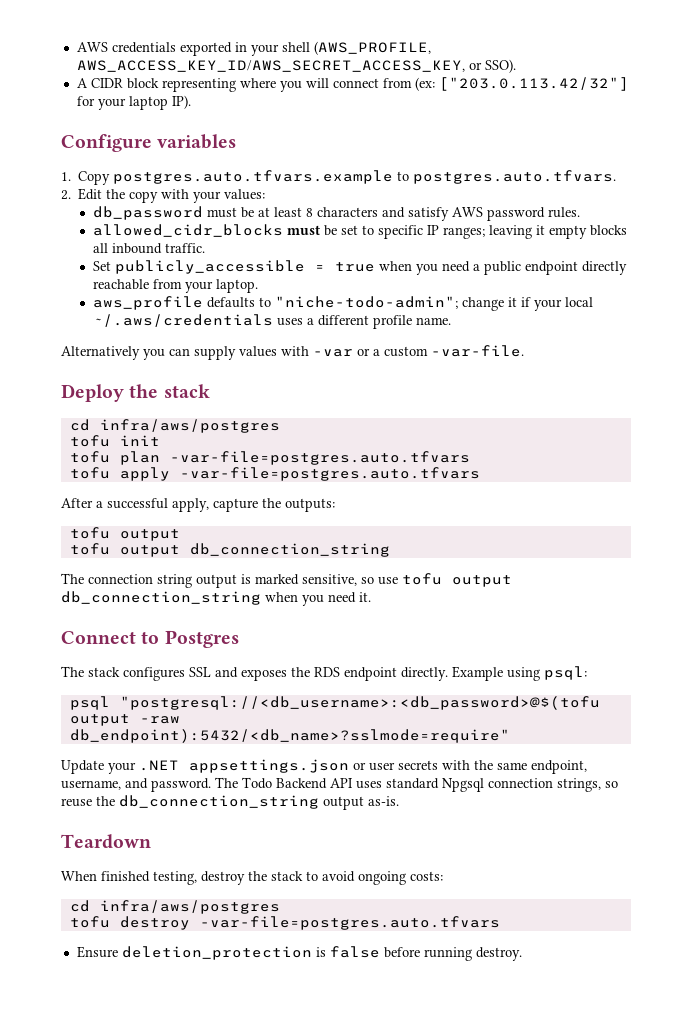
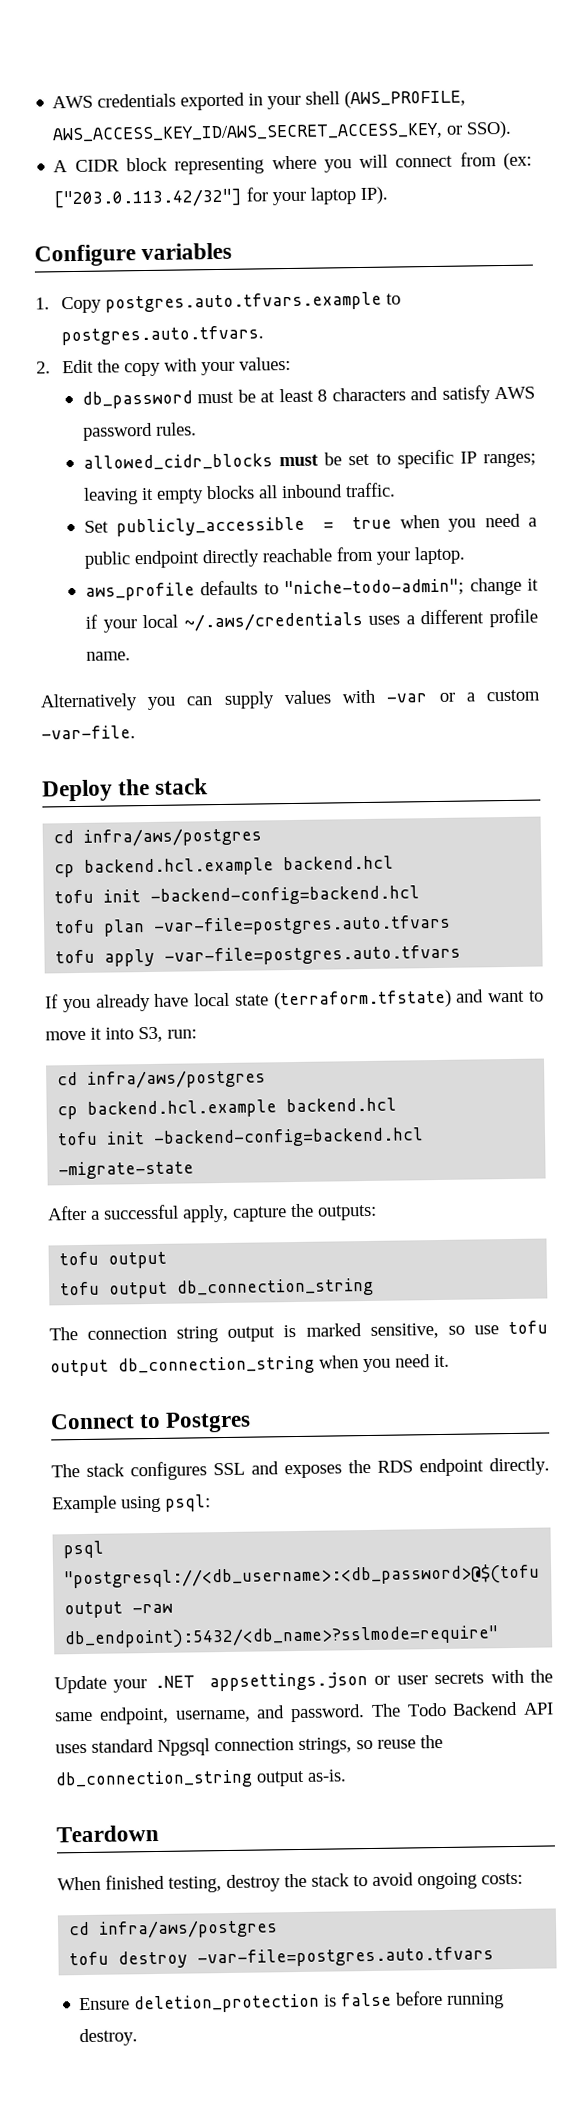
[69,435,160,447] // tofu init -> [54,855,395,878] [54,885,421,906] // cp backend.hcl.example backend.hcl // tofu init -backend-config=backend.hcl
(480, 474) none -> [45,989,544,1013] [45,1026,197,1043] [57,1069,267,1089] [57,1097,398,1120] [57,1127,425,1148] [58,1160,195,1180] // If you already have local state (terraform.tfstate) and want to move it into S3, run: // cd infra/aws/postgres // cp backend.hcl.example backend.hcl // tofu init -backend-config=backend.hcl -migrate-state

